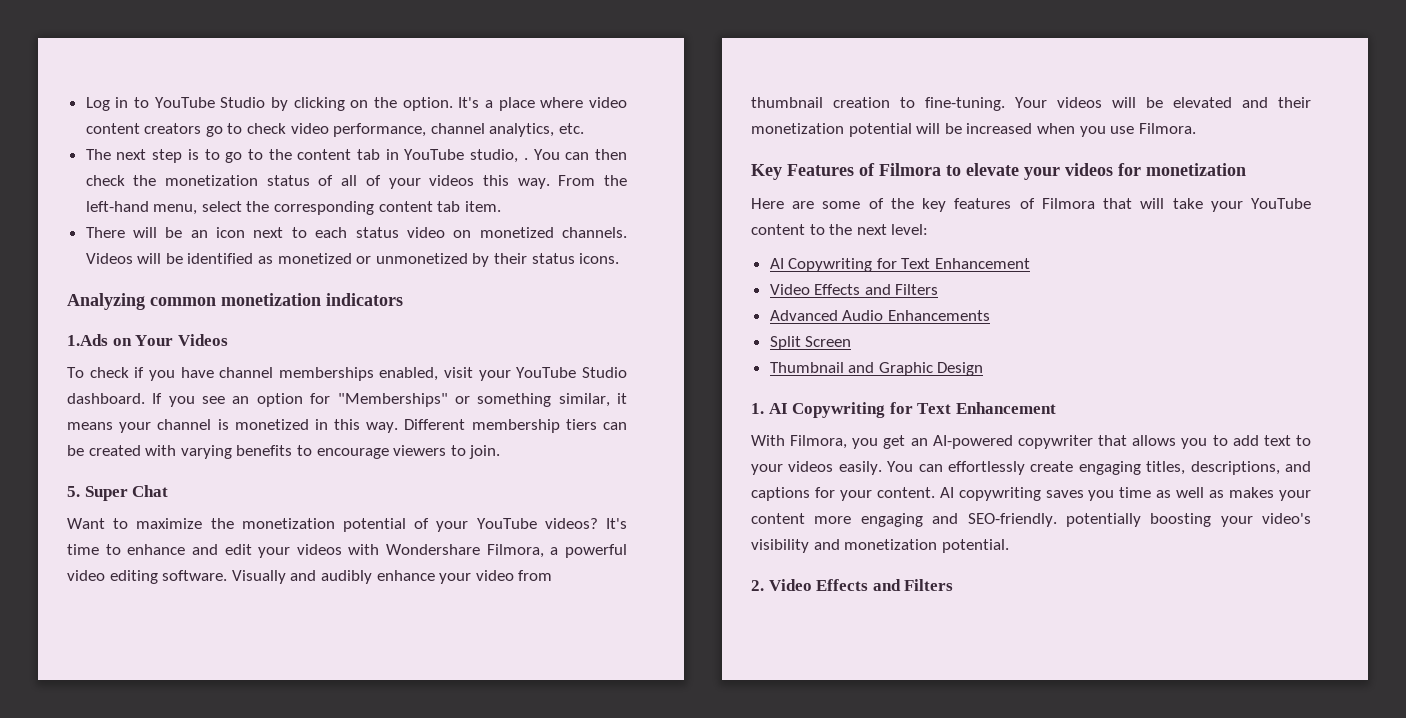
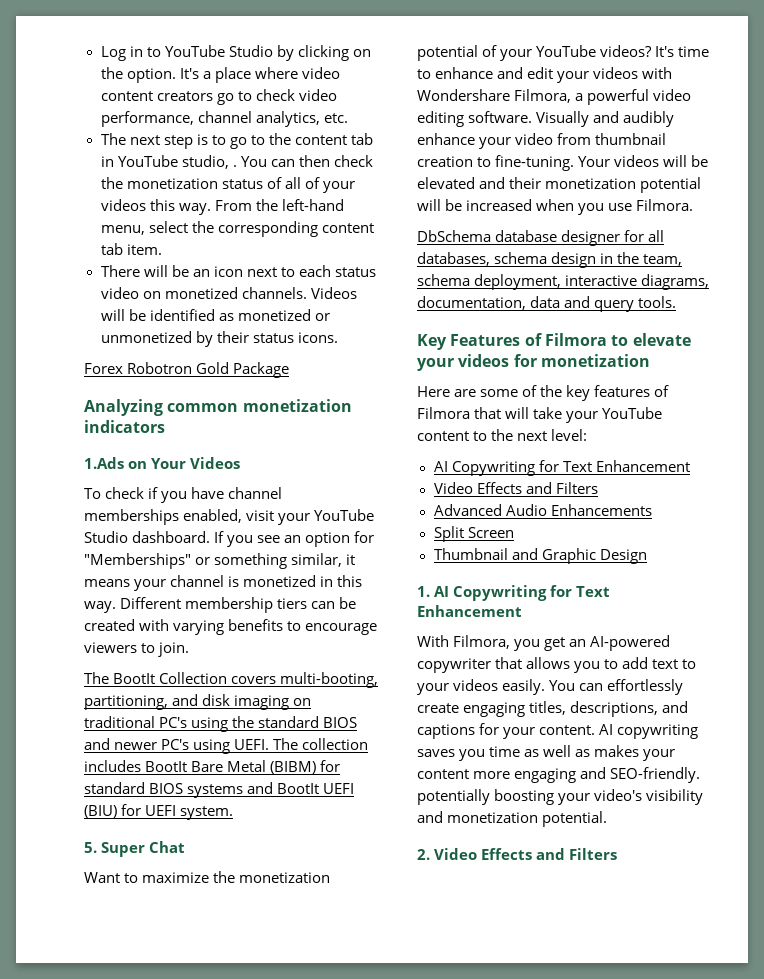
(620, 258) none -> [84,362,290,378] // Forex Robotron Gold Package
(501, 452) none -> [84,672,379,688] [84,694,312,710] [84,716,358,732] [84,738,369,754] [84,760,341,774] [84,782,355,798] [84,804,234,820] // The BootIt Collection covers multi-booting, partitioning, and disk imaging on traditional PC's using the standard BIOS and newer PC's using UEFI. The collection includes BootIt Bare Metal (BIBM) for standard BIOS systems and BootIt UEFI (BIU) for UEFI system.
(1196, 128) none -> [417,230,665,246] [417,252,683,268] [417,274,710,290] [417,296,677,312] // DbSchema database designer for all databases, schema design in the team, schema deployment, interactive diagrams, documentation, data and query tools.

